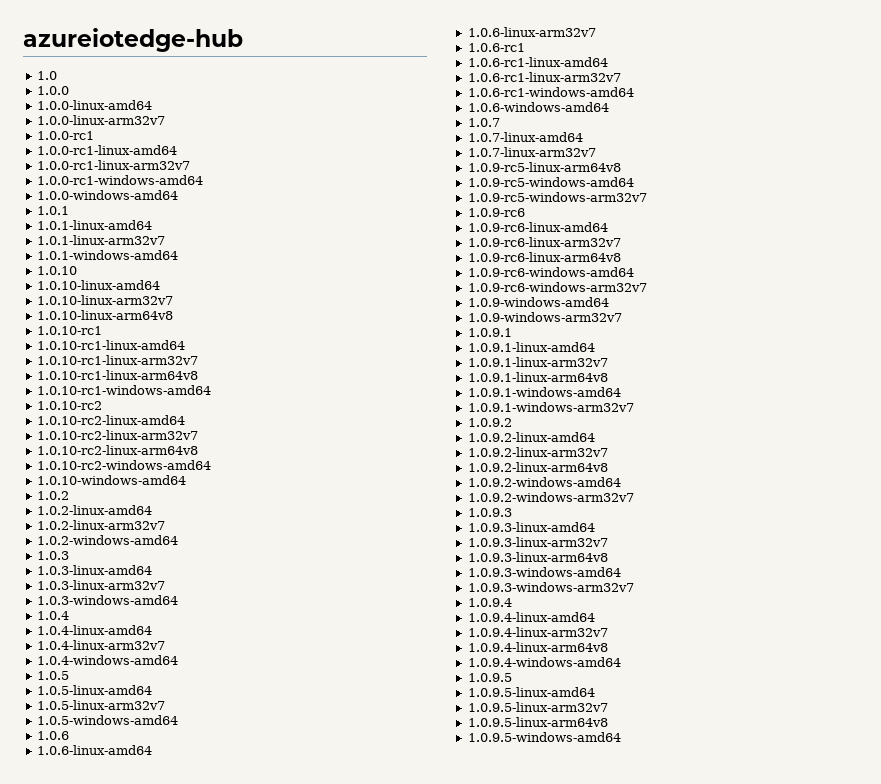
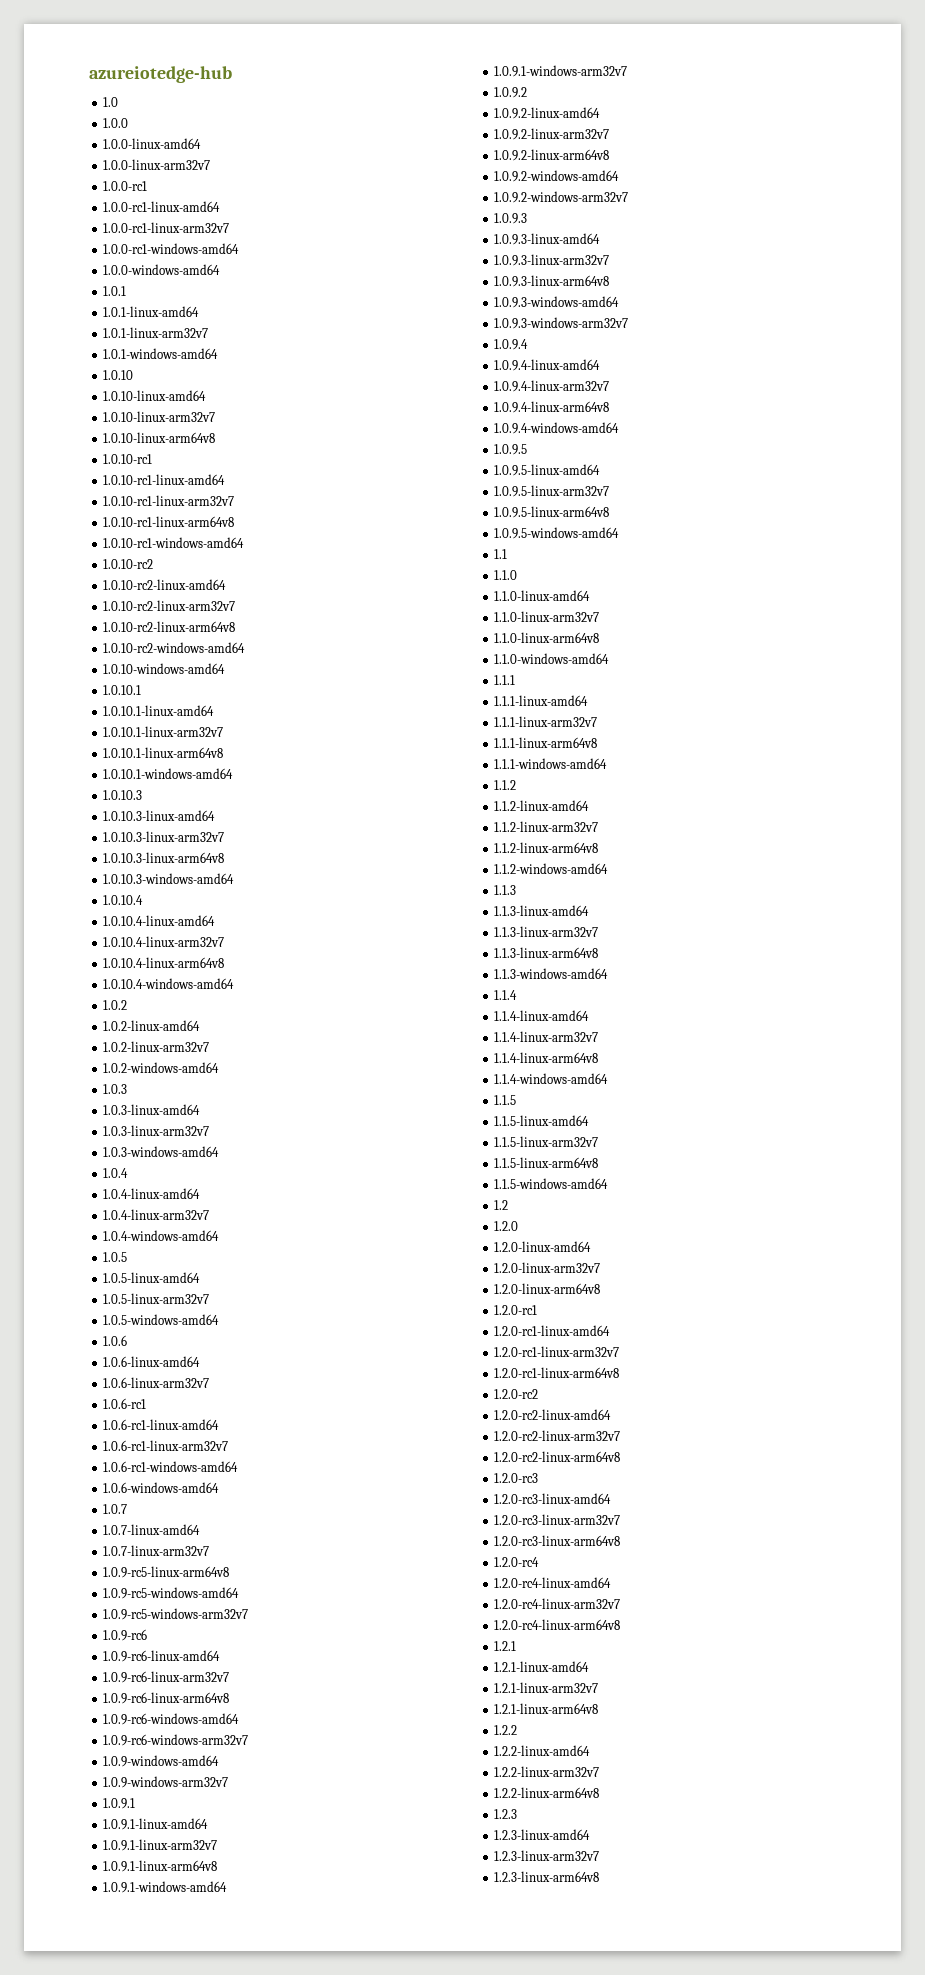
(186, 480) none -> [103,685,142,695] [103,705,215,716] [103,726,224,737] [103,747,224,758] [103,768,234,779] [103,790,143,800] [103,810,216,821] [103,831,225,842] [103,852,225,863] [103,873,235,884] [103,895,144,905] [103,915,216,926] [103,936,225,947] [103,957,225,968] [103,978,235,989] // 1.0.10.1 // 1.0.10.1-linux-amd64 // 1.0.10.1-linux-arm32v7 // 1.0.10.1-linux-arm64v8 // 1.0.10.1-windows-amd64 // 1.0.10.3 // 1.0.10.3-linux-amd64 // 1.0.10.3-linux-arm32v7 // 1.0.10.3-linux-arm64v8 // 1.0.10.3-windows-amd64 // 1.0.10.4 // 1.0.10.4-linux-amd64 // 1.0.10.4-linux-arm32v7 // 1.0.10.4-linux-arm64v8 // 1.0.10.4-windows-amd64
(621, 737) none -> [494,549,508,559] [494,570,518,580] [494,590,591,601] [494,611,600,622] [494,632,600,643] [494,653,610,664] [494,675,516,685] [494,695,589,706] [494,716,598,727] [494,737,598,748] [494,758,608,769] [494,780,517,790] [494,800,590,811] [494,821,599,832] [494,842,599,853] [494,863,609,874] [494,885,517,895] [494,905,590,916] [494,926,599,937] [494,947,599,958] [494,968,609,979] [494,990,518,1000] [494,1010,590,1021] [494,1031,599,1042] [494,1052,599,1063] [494,1073,609,1084] [494,1095,517,1105] [494,1115,590,1126] [494,1136,599,1147] [494,1157,599,1168] [494,1178,609,1189] [494,1200,509,1210] [494,1221,519,1231] [494,1241,592,1252] [494,1262,601,1273] [494,1283,601,1294] [494,1305,538,1315] [494,1325,611,1336] [494,1346,620,1357] [494,1367,620,1378] [494,1389,539,1399] [494,1409,612,1420] [494,1430,621,1441] [494,1451,621,1462] [494,1473,539,1483] [494,1493,612,1504] [494,1514,621,1525] [494,1535,621,1546] [494,1557,540,1567] [494,1577,612,1588] [494,1598,621,1609] [494,1619,621,1630] [494,1641,517,1651] [494,1661,590,1672] [494,1682,599,1693] [494,1703,599,1714] [494,1725,518,1735] [494,1745,591,1756] [494,1766,600,1777] [494,1787,600,1798] [494,1809,518,1819] [494,1829,591,1840] [494,1850,600,1861] [494,1871,600,1882] // 1.1 // 1.1.0 // 1.1.0-linux-amd64 // 1.1.0-linux-arm32v7 // 1.1.0-linux-arm64v8 // 1.1.0-windows-amd64 // 1.1.1 // 1.1.1-linux-amd64 // 1.1.1-linux-arm32v7 // 1.1.1-linux-arm64v8 // 1.1.1-windows-amd64 // 1.1.2 // 1.1.2-linux-amd64 // 1.1.2-linux-arm32v7 // 1.1.2-linux-arm64v8 // 1.1.2-windows-amd64 // 1.1.3 // 1.1.3-linux-amd64 // 1.1.3-linux-arm32v7 // 1.1.3-linux-arm64v8 // 1.1.3-windows-amd64 // 1.1.4 // 1.1.4-linux-amd64 // 1.1.4-linux-arm32v7 // 1.1.4-linux-arm64v8 // 1.1.4-windows-amd64 // 1.1.5 // 1.1.5-linux-amd64 // 1.1.5-linux-arm32v7 // 1.1.5-linux-arm64v8 // 1.1.5-windows-amd64 // 1.2 // 1.2.0 // 1.2.0-linux-amd64 // 1.2.0-linux-arm32v7 // 1.2.0-linux-arm64v8 // 1.2.0-rc1 // 1.2.0-rc1-linux-amd64 // 1.2.0-rc1-linux-arm32v7 // 1.2.0-rc1-linux-arm64v8 // 1.2.0-rc2 // 1.2.0-rc2-linux-amd64 // 1.2.0-rc2-linux-arm32v7 // 1.2.0-rc2-linux-arm64v8 // 1.2.0-rc3 // 1.2.0-rc3-linux-amd64 // 1.2.0-rc3-linux-arm32v7 // 1.2.0-rc3-linux-arm64v8 // 1.2.0-rc4 // 1.2.0-rc4-linux-amd64 // 1.2.0-rc4-linux-arm32v7 // 1.2.0-rc4-linux-arm64v8 // 1.2.1 // 1.2.1-linux-amd64 // 1.2.1-linux-arm32v7 // 1.2.1-linux-arm64v8 // 1.2.2 // 1.2.2-linux-amd64 // 1.2.2-linux-arm32v7 // 1.2.2-linux-arm64v8 // 1.2.3 // 1.2.3-linux-amd64 // 1.2.3-linux-arm32v7 // 1.2.3-linux-arm64v8

